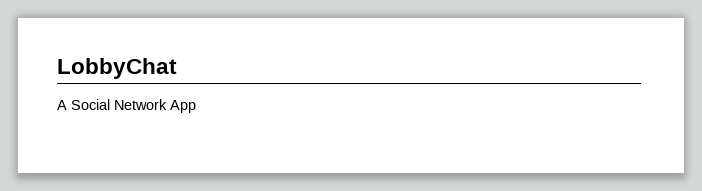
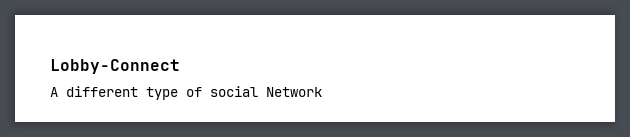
[57,58,177,79] LobbyChat -> [50,59,180,74] Lobby-Connect
[71,99,196,113] Social Network App -> [66,86,322,100] different type of social Network

